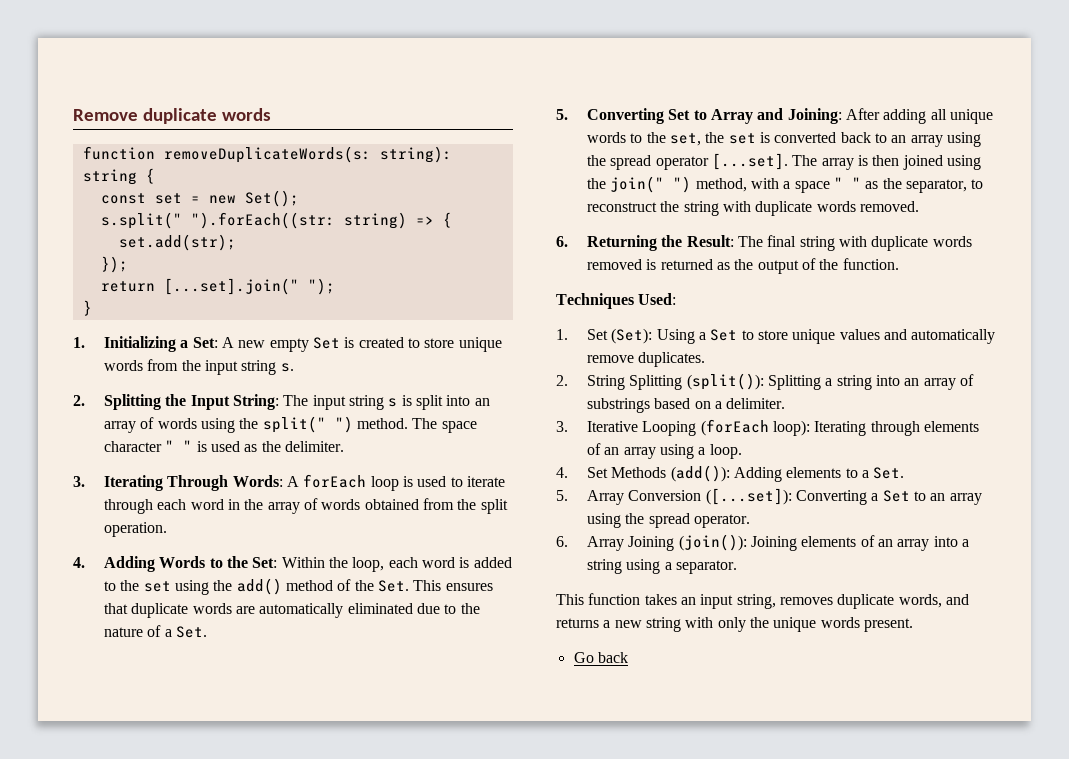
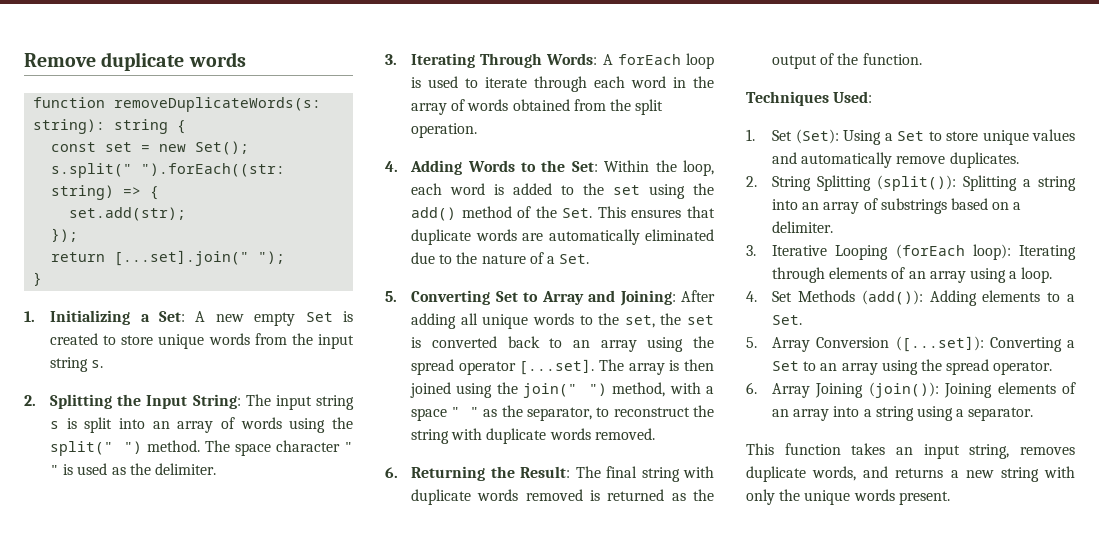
[573,652,628,663] // Go back -> (950, 498) none

